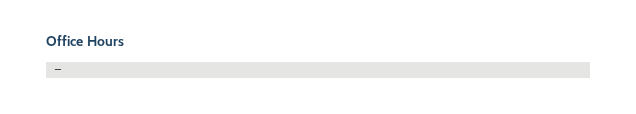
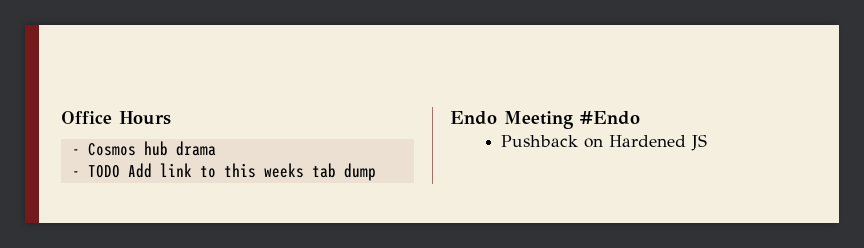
(62, 71) none -> [87,141,216,156] [71,163,376,181] [450,111,640,129] [501,134,708,151] Cosmos hub drama // - TODO Add link to this weeks tab dump // Endo Meeting #Endo // Pushback on Hardened JS

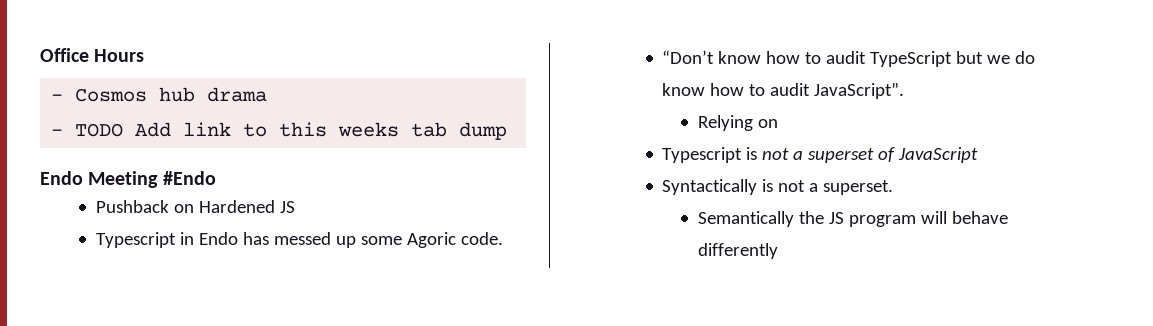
(708, 142) none -> [95,232,503,248] [662,50,1036,67] [662,82,905,99] [697,115,778,131] [662,147,979,163] [662,179,894,195] [697,211,1008,227] [697,243,778,259] // Typescript in Endo has messed up some Agoric code. // “Don’t know how to audit TypeScript but we do know how to audit JavaScript”. // Relying on // Typescript is not a superset of JavaScript // Syntactically is not a superset. // Semantically the JS program will behave differently

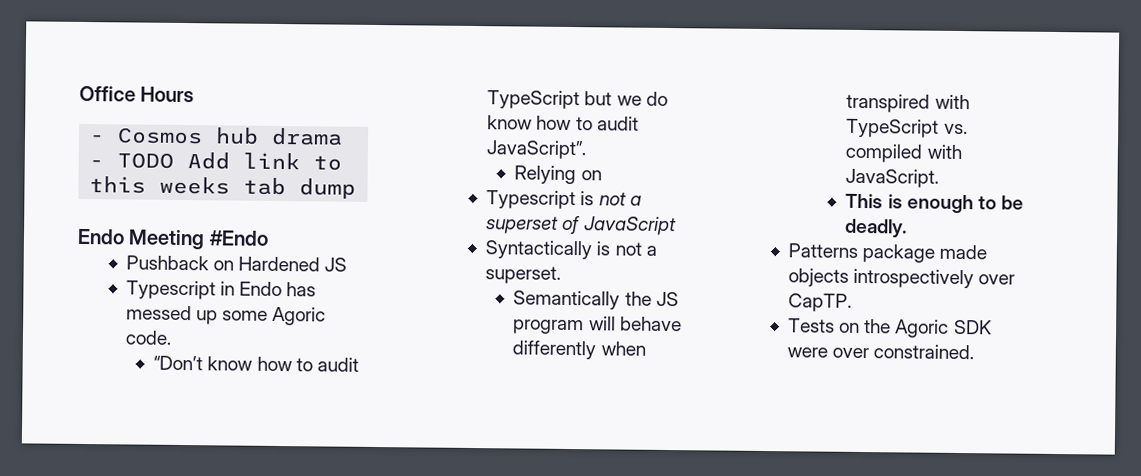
(778, 251) none -> [600,341,646,356] [846,93,970,113] [846,118,968,138] [845,143,962,163] [845,168,940,188] [845,193,1024,214] [845,218,908,238] [788,243,988,263] [788,268,1016,289] [788,293,853,312] [788,318,992,338] [787,344,975,360] when transpired with TypeScript vs. compiled with JavaScript. // This is enough to be deadly. // Patterns package made objects introspectively over CapTP. // Tests on the Agoric SDK were over constrained.

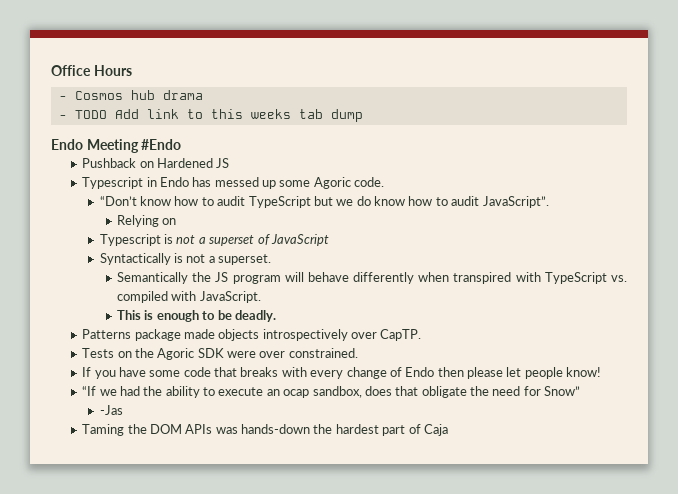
(975, 352) none -> [82,367,602,379] [82,386,581,398] [99,405,123,415] [82,424,448,436] // If you have some code that breaks with every change of Endo then please let people know! // “If we had the ability to execute an ocap sandbox, does that obligate the need for Snow” // -Jas // Taming the DOM APIs was hands-down the hardest part of Caja

